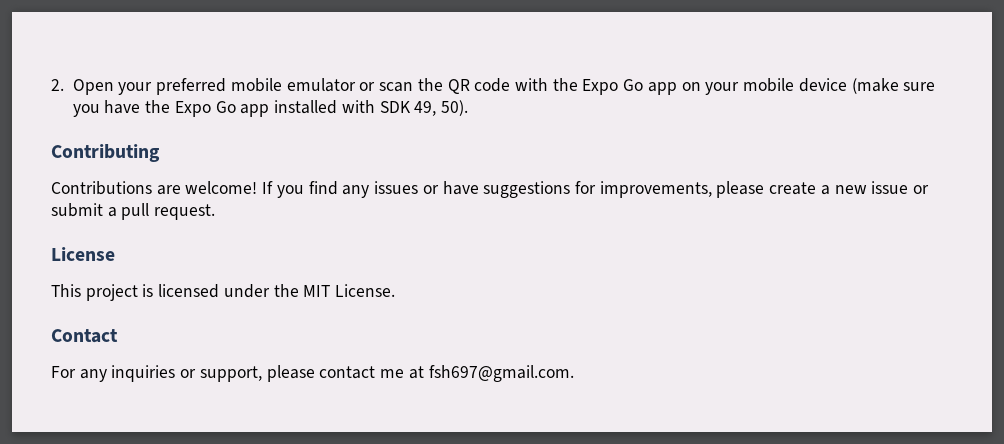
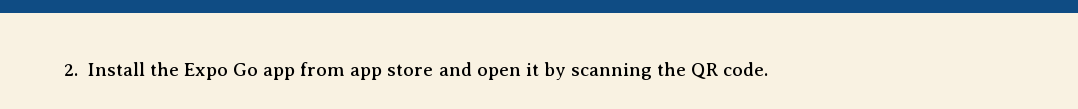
[72,78,936,95] [72,100,469,117] [51,144,160,162] [51,181,930,198] [51,203,216,220] [51,247,115,261] [51,284,396,301] [51,329,118,343] [51,365,574,382] Open your preferred mobile emulator or scan the QR code with the Expo Go app on your mobile device (make sure you have the Expo Go app installed with SDK 49, 50). // Contributing // Contributions are welcome! If you find any issues or have suggestions for improvements, please create a new issue or submit a pull request. // License // This project is licensed under the MIT License. // Contact // For any inquiries or support, please contact me at fsh697@gmail.com. -> [87,62,769,80] Install the Expo Go app from app store and open it by scanning the QR code.

